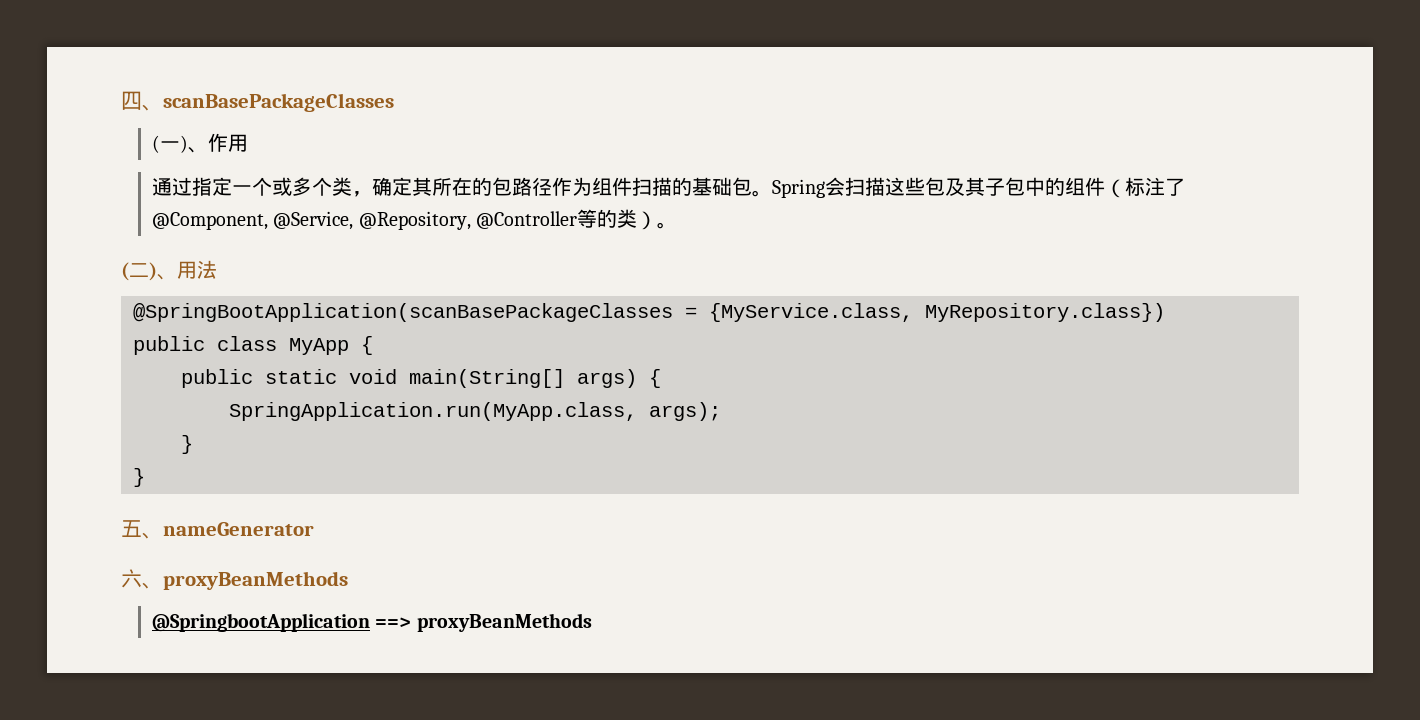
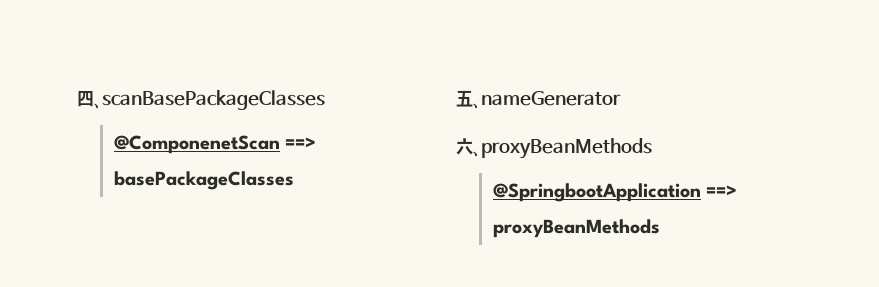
[152,133,249,153] [152,177,1186,198] [152,209,678,230] [121,260,217,281] [133,303,1165,322] [133,336,373,355] [181,369,661,388] [229,402,721,421] [181,435,193,454] [133,468,145,487] (一)、作用 // 通过指定一个或多个类，确定其所在的包路径作为组件扫描的基础包。Spring会扫描这些包及其子包中的组件（标注了@Component, @Service, @Repository, @Controller等的类）。 // (二)、用法 // @SpringBootApplication(scanBasePackageClasses = {MyService.class, MyRepository.class}) // public class MyApp { // public static void main(String[] args) { // SpringApplication.run(MyApp.class, args); // } // } -> [113,135,317,154] [113,171,294,190] @ComponenetScan ==> basePackageClasses

